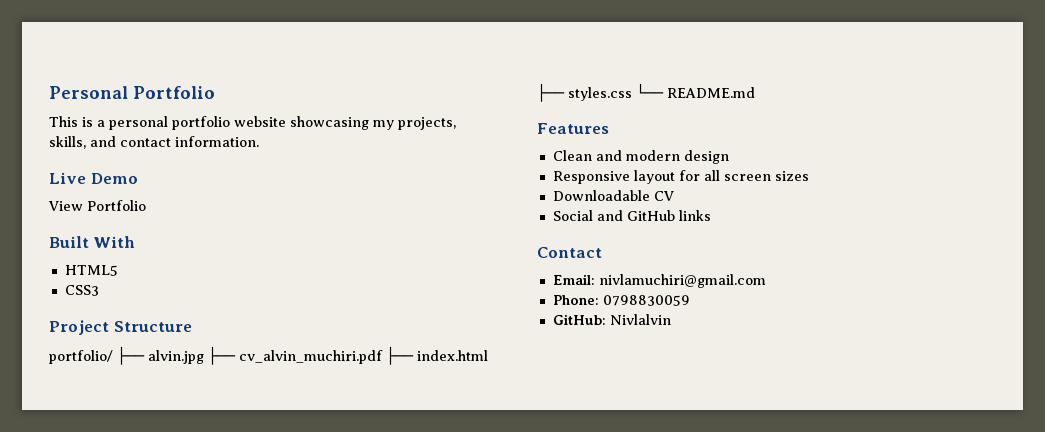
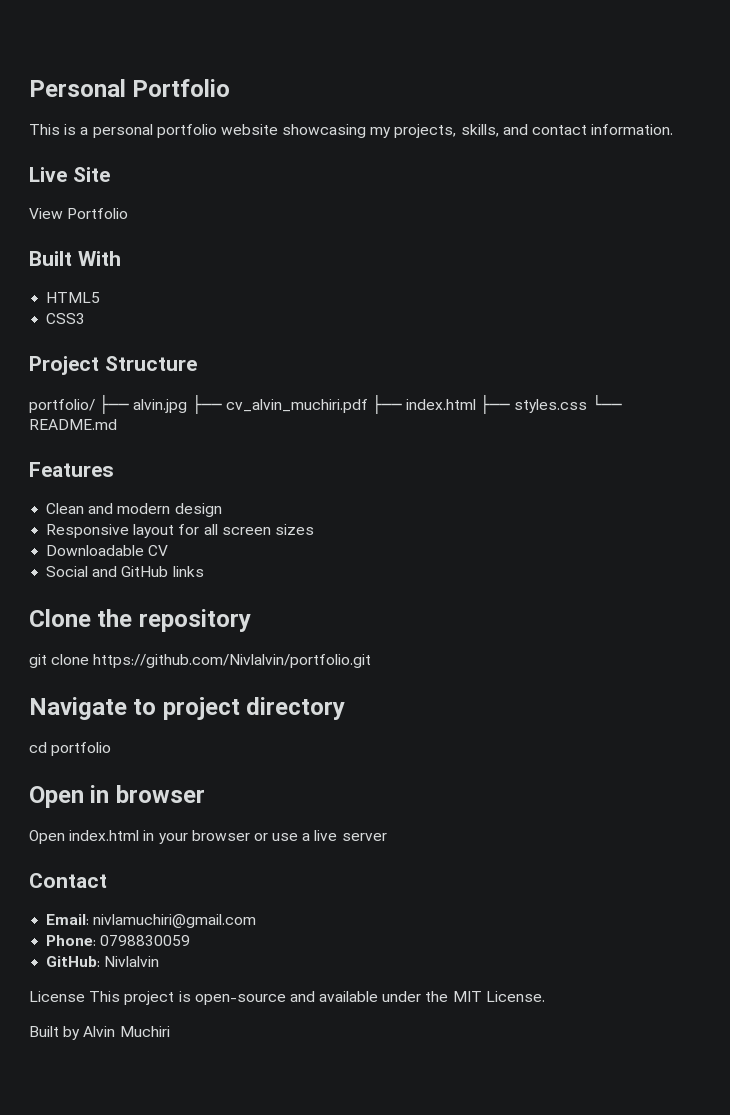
[90,173,138,184] Demo -> [72,167,110,182] Site
(711, 215) none -> [29,609,251,632] [29,654,372,668] [29,697,346,720] [29,742,112,756] [29,785,205,808] [29,830,387,844] // Clone the repository // git clone https://github.com/Nivlalvin/portfolio.git // Navigate to project directory // cd portfolio // Open in browser // Open index.html in your browser or use a live server
(671, 319) none -> [29,991,545,1005] [29,1026,170,1040] // License This project is open-source and available under the MIT License. // Built by Alvin Muchiri

